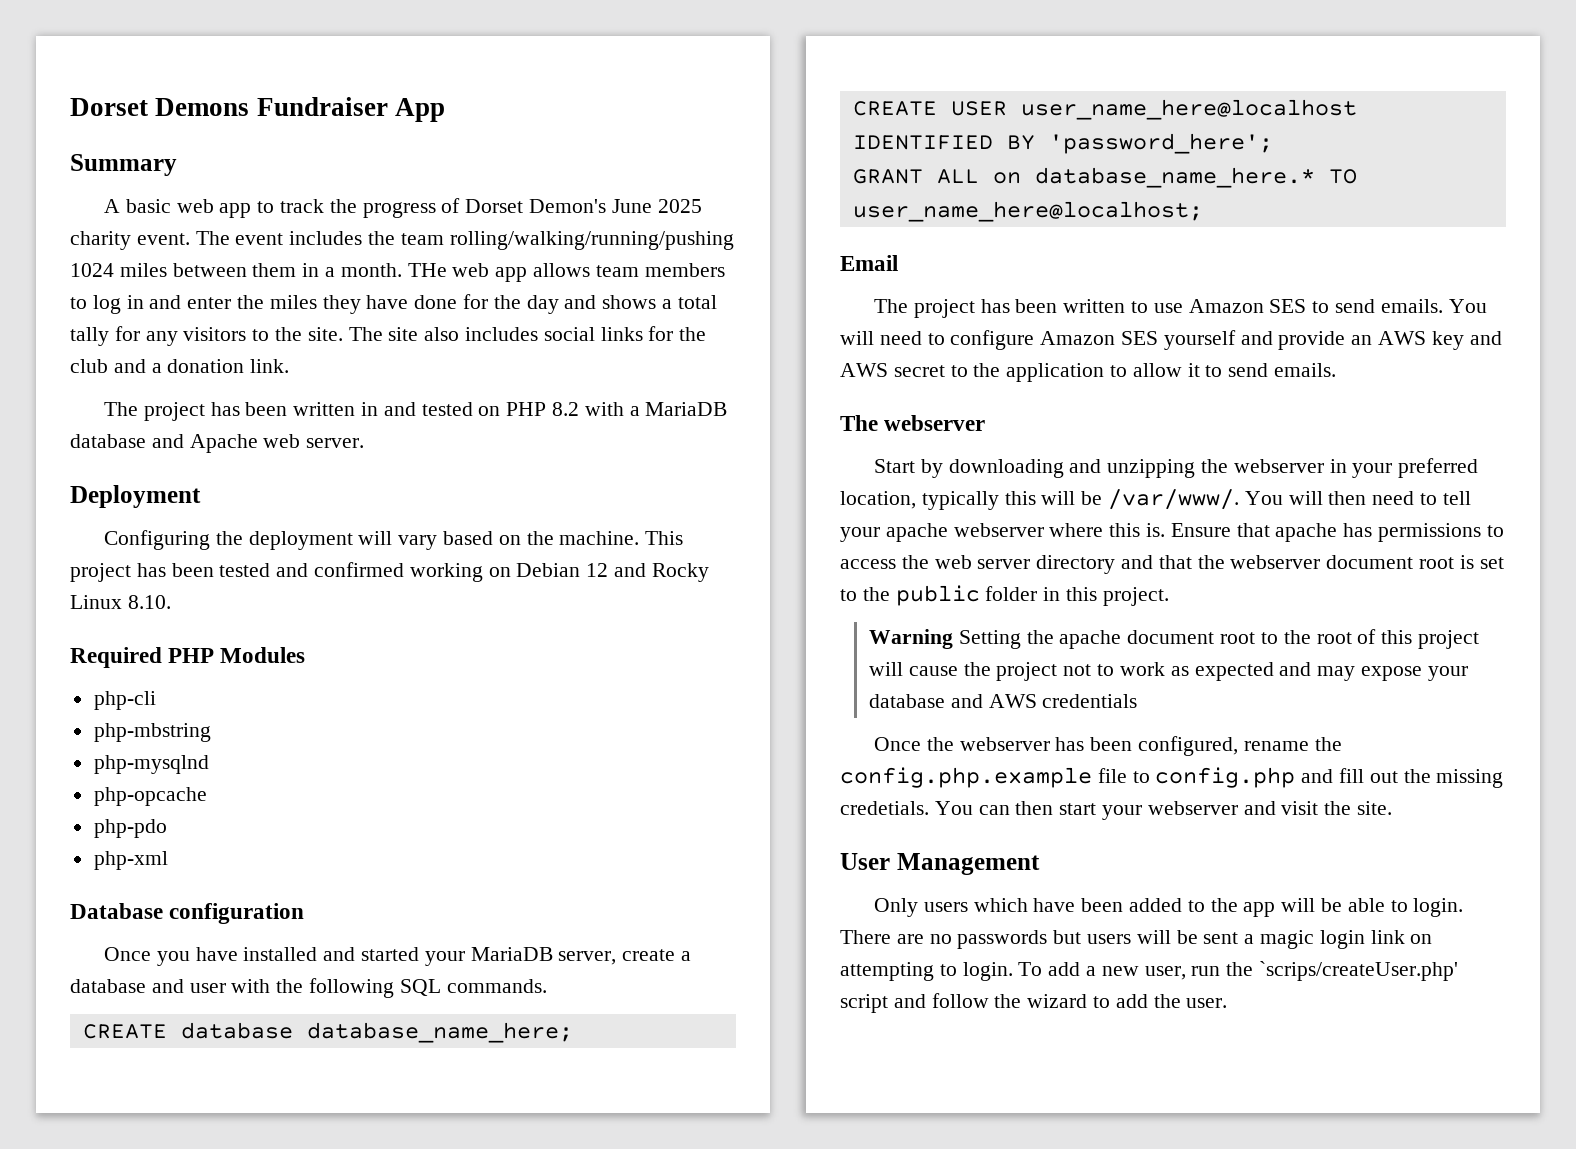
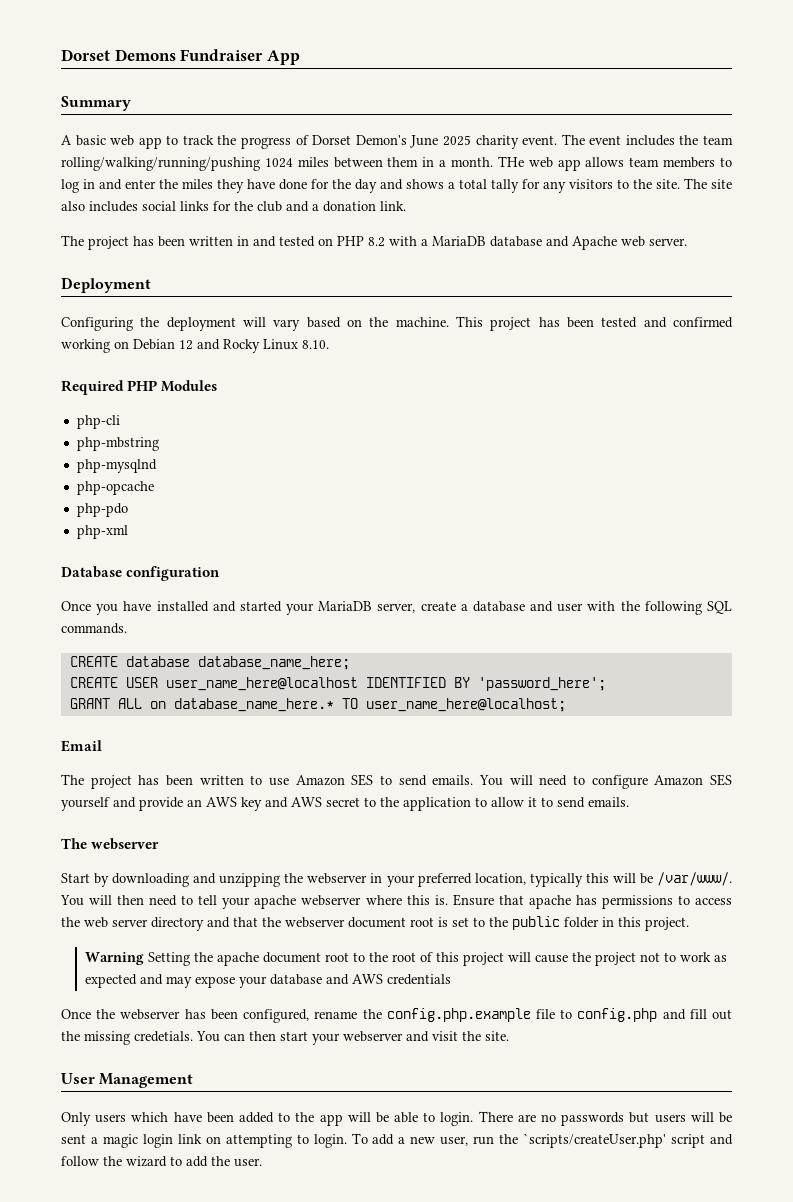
[1259,961,1459,981] `scrips/createUser.php' -> [523,1133,667,1148] `scripts/createUser.php'

